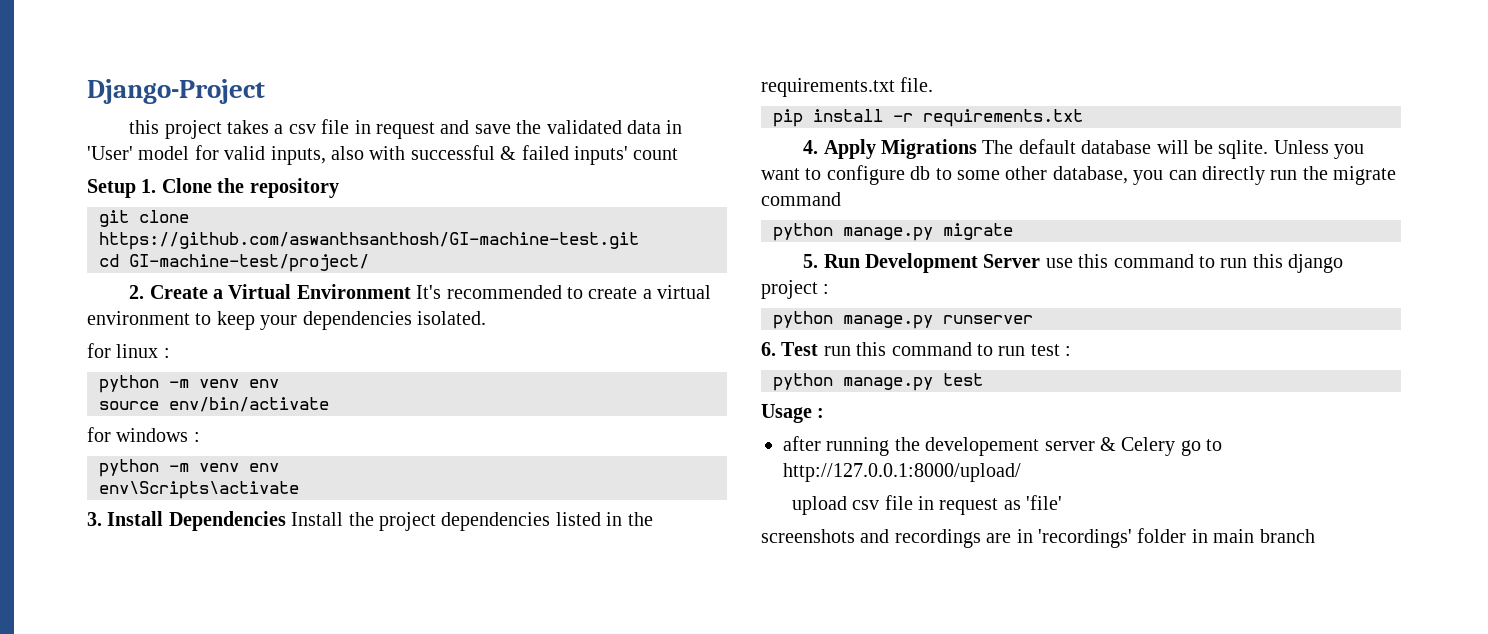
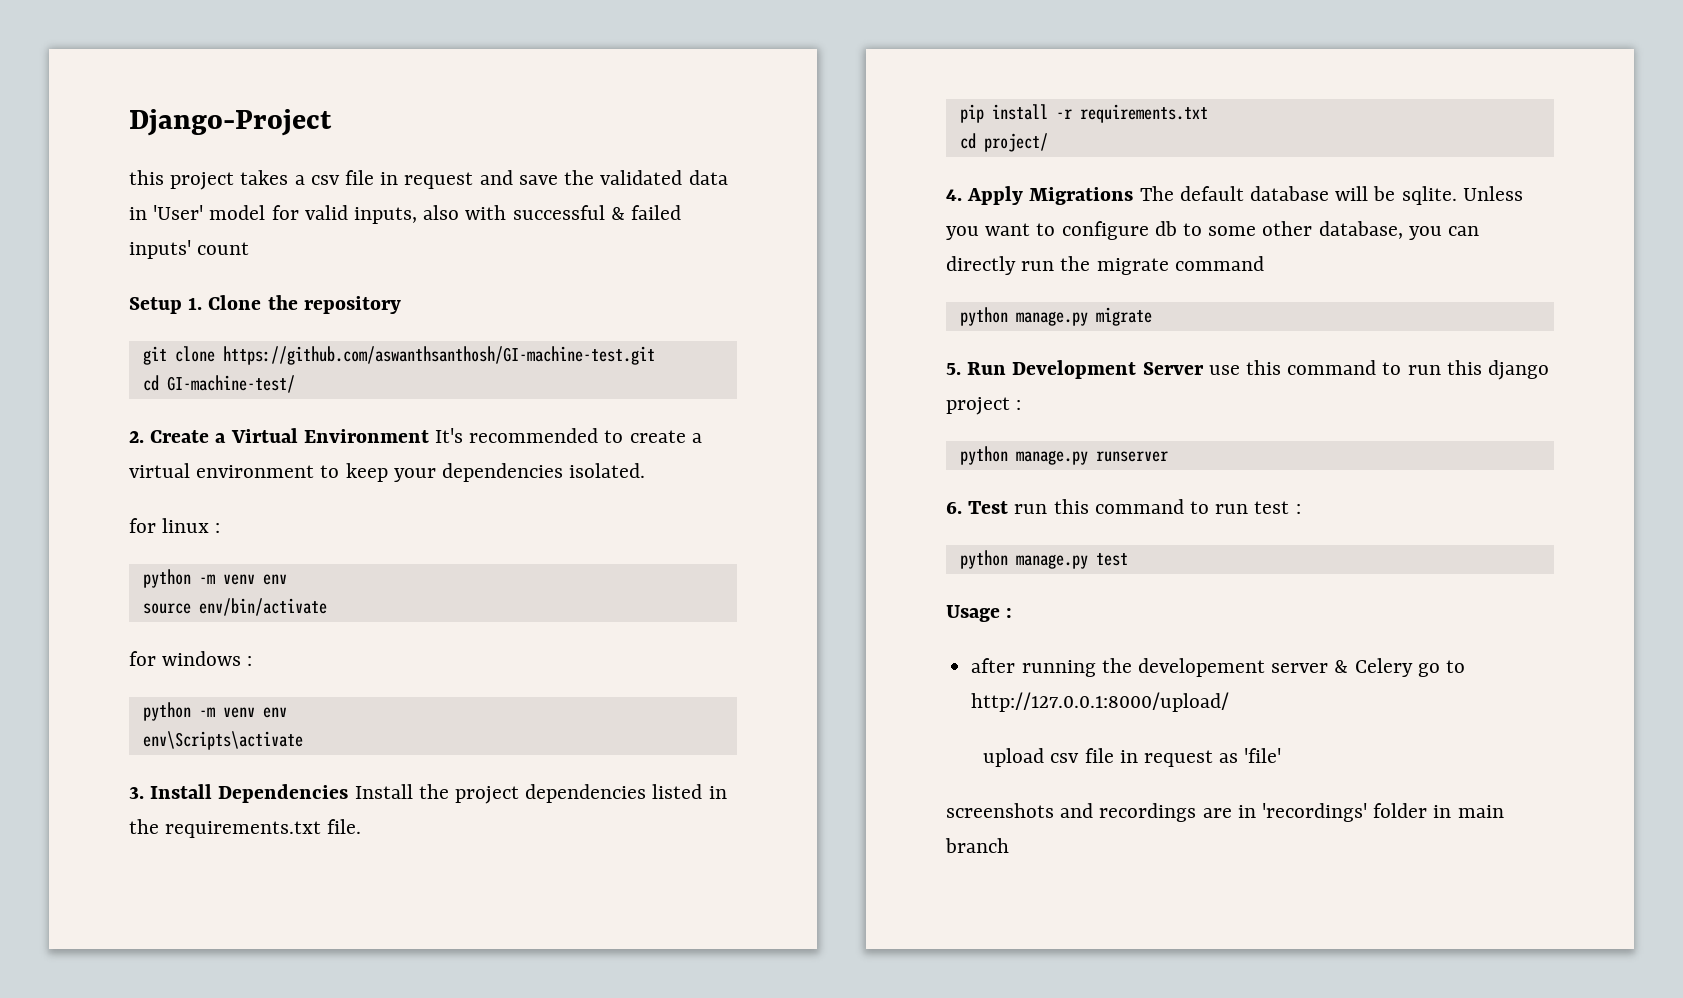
[129,254,369,272] GI-machine-test/project/ -> [166,375,295,393] GI-machine-test/
(1083, 118) none -> [959,133,1048,152] // cd project/

